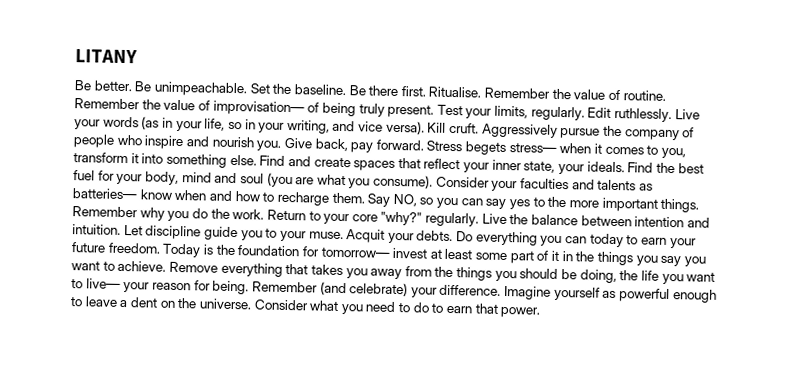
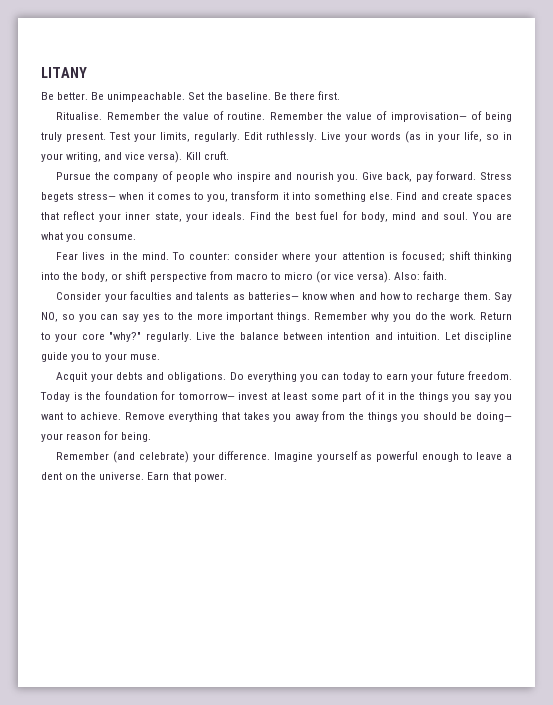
(426, 91) none -> (340, 95) //
[481,123,601,139] Aggressively pursue -> [56,172,92,180] // Pursue
[116,173,144,185] your -> (357, 215) none
[239,172,293,188] soul (you -> [443,212,492,220] soul. You
[373,174,434,189] consume). -> [87,234,137,240] [56,251,512,262] [41,271,448,283] consume. // Fear lives in the mind. To counter: consider where your attention is focused; shift thinking into the body, or shift perspective from macro to micro (or vice versa). Also: faith. //
(344, 235) none -> (161, 357) //
[416,230,454,242] debts. -> [115,372,227,382] debts and obligations.
[579,269,716,285] [71,278,121,289] doing, the life you want to live— -> [476,412,513,422] doing—
(250, 287) none -> (152, 437) //
[253,299,473,315] Consider what you need to do to earn -> [147,472,170,480] Earn

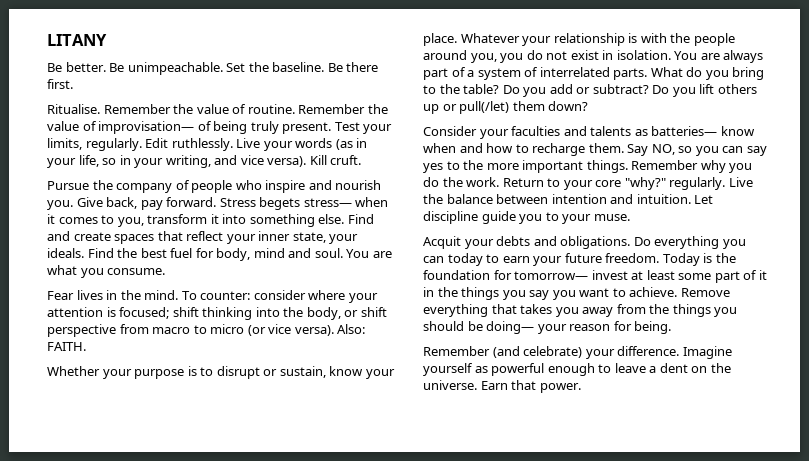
[423,271,448,280] faith. -> [47,342,86,351] [47,366,395,379] [423,33,735,46] [423,50,764,63] [423,67,765,80] [423,84,757,97] [423,101,589,114] FAITH. // Whether your purpose is to disrupt or sustain, know your place. Whatever your relationship is with the people around you, you do not exist in isolation. You are always part of a system of interrelated parts. What do you bring to the table? Do you add or subtract? Do you lift others up or pull(/let) them down?

